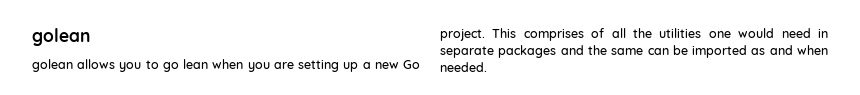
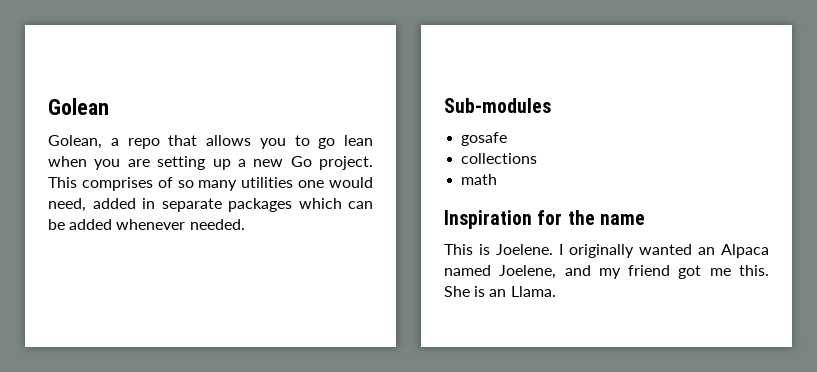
[32,28,90,46] [32,59,73,72] golean // golean -> [48,98,109,115] [48,135,198,149] Golean // Golean, a repo that
[611,28,652,38] all the -> [177,180,238,191] so many
[781,28,811,38] need -> [48,198,136,212] need, added
[560,45,828,58] [440,62,487,72] and the same can be imported as and when needed. -> [298,198,373,209] [48,219,245,230] [444,98,551,113] [461,132,508,146] [461,153,538,164] [461,174,498,185] [444,210,645,229] [444,244,769,258] [444,265,769,279] [444,286,556,297] which can be added whenever needed. // Sub-modules // gosafe // collections // math // Inspiration for the name // This is Joelene. I originally wanted an Alpaca named Joelene, and my friend got me this. She is an Llama.

